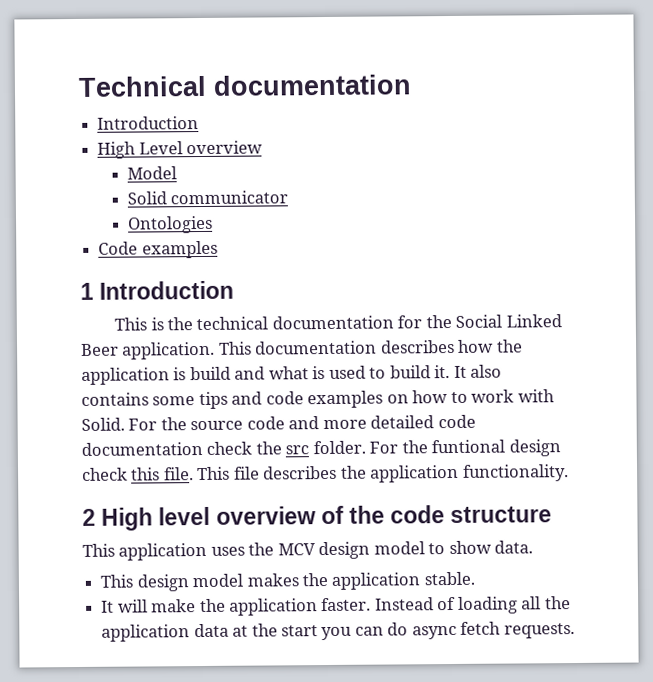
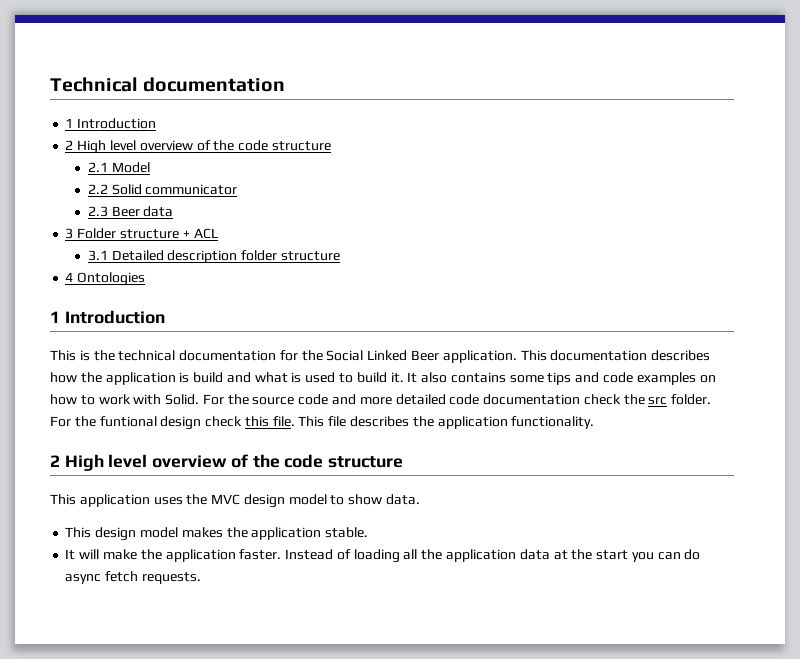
[97,116,200,130] [97,140,264,159] Introduction // High Level overview // -> [65,118,157,129] [65,140,331,154] [87,162,108,172] 1 Introduction // 2 High level overview of the code structure // 2.1
(177, 173) none -> [87,184,108,194] 2.2
(289, 197) none -> [87,206,174,217] [65,228,218,239] [87,250,341,263] [65,272,74,282] 2.3 Beer data // 3 Folder structure + ACL // 3.1 Detailed description folder structure // 4
[98,240,218,259] // Code examples -> (146, 279) none
[277,543,316,556] MCV -> [211,494,241,505] MVC

